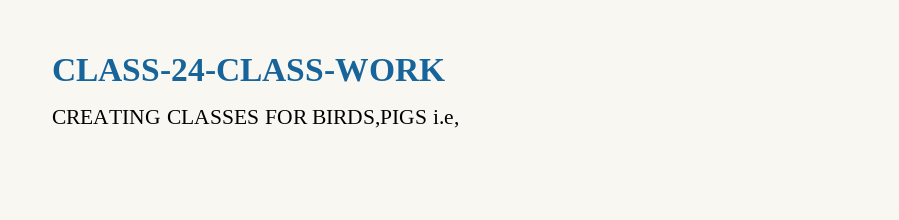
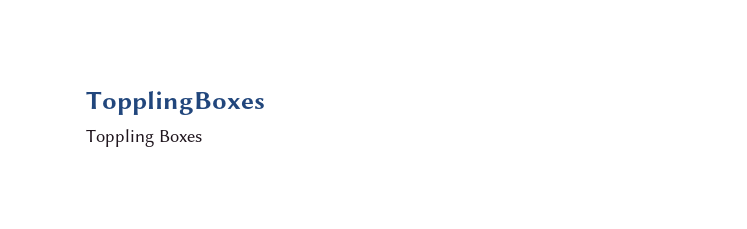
[52,59,445,82] [52,110,460,128] CLASS-24-CLASS-WORK // CREATING CLASSES FOR BIRDS,PIGS i.e, -> [86,91,265,115] [86,129,202,147] TopplingBoxes // Toppling Boxes

